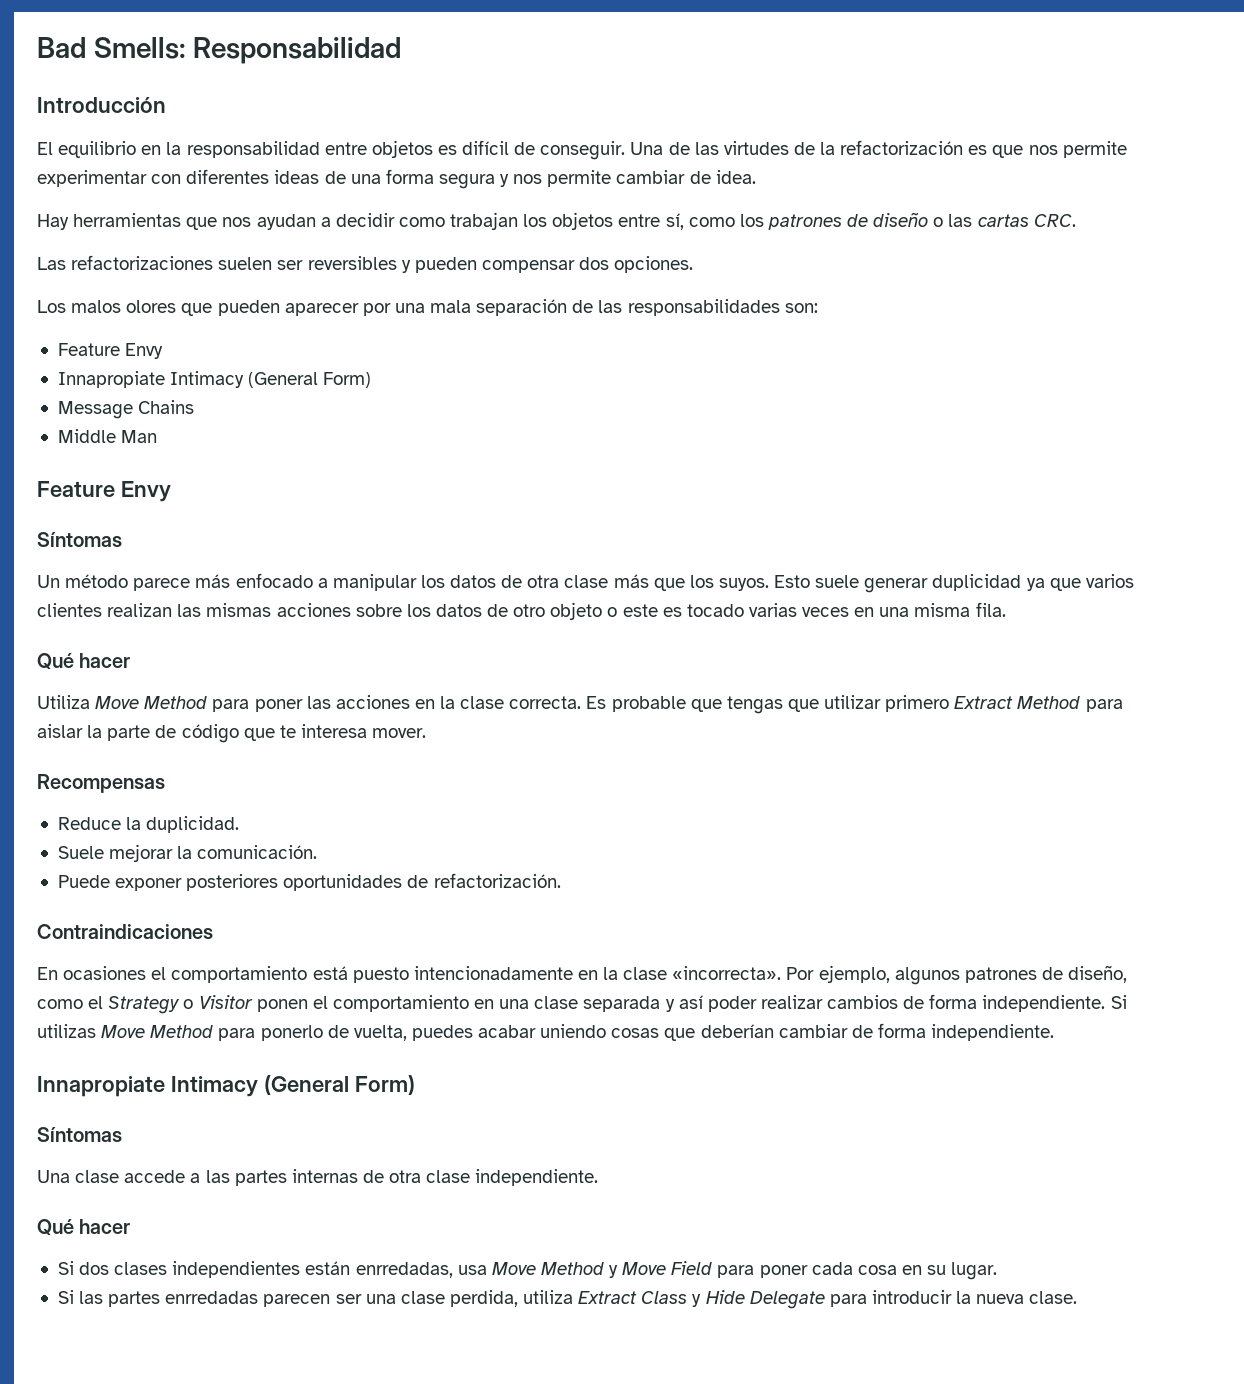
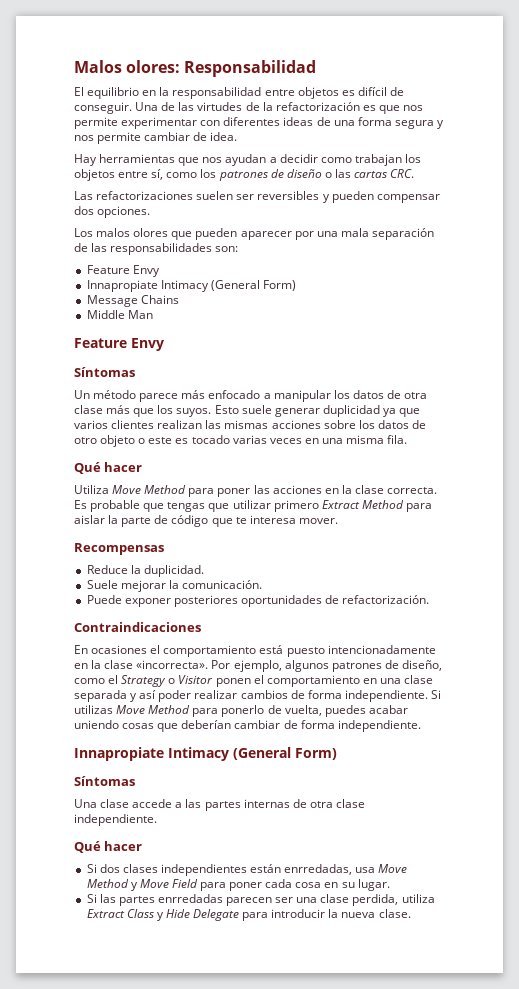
[37,37,186,59] Bad Smells: -> [74,60,181,73] Malos olores:
[37,97,166,113] // Introducción -> (317, 68) none

